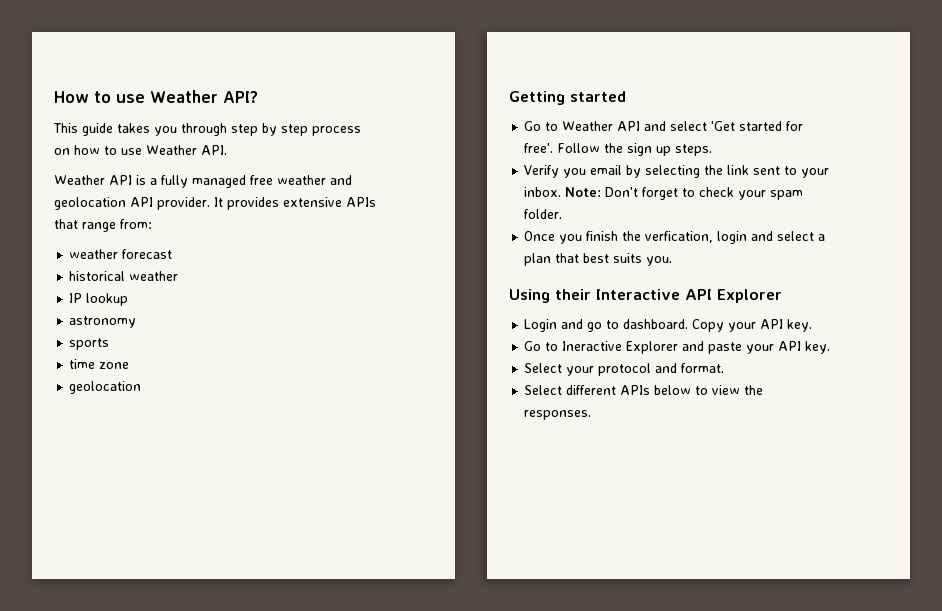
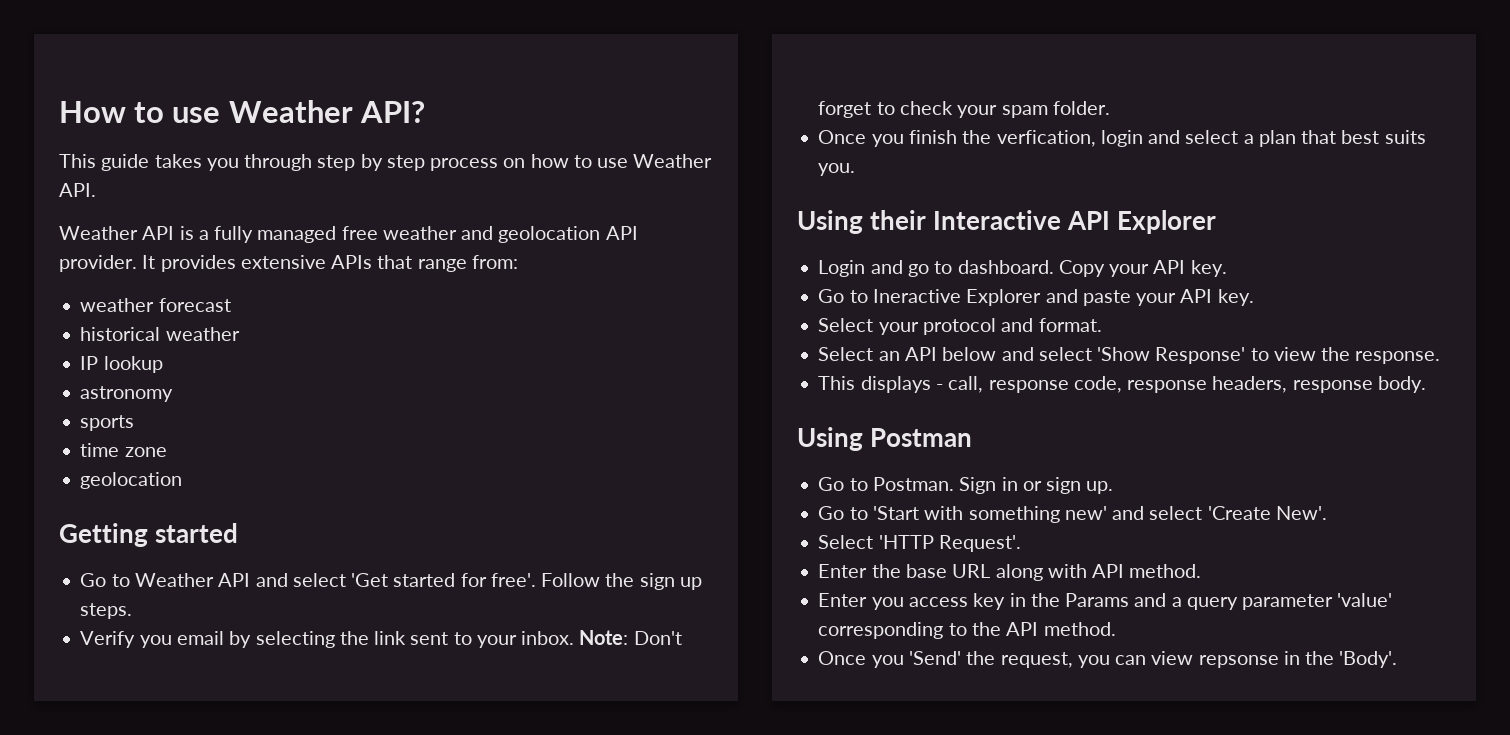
[566,385,764,395] [524,410,592,420] different APIs below to view the responses. -> [878,347,1441,364] [818,376,1426,393] [797,427,973,451] [818,477,1114,494] [818,506,1327,523] [818,535,1021,552] [818,564,1202,581] [818,593,1393,610] [818,622,1116,639] [818,651,1398,668] an API below and select 'Show Response' to view the response. // This displays - call, response code, response headers, response body. // Using Postman // Go to Postman. Sign in or sign up. // Go to 'Start with something new' and select 'Create New'. // Select 'HTTP Request'. // Enter the base URL along with API method. // Enter you access key in the Params and a query parameter 'value' corresponding to the API method. // Once you 'Send' the request, you can view repsonse in the 'Body'.

